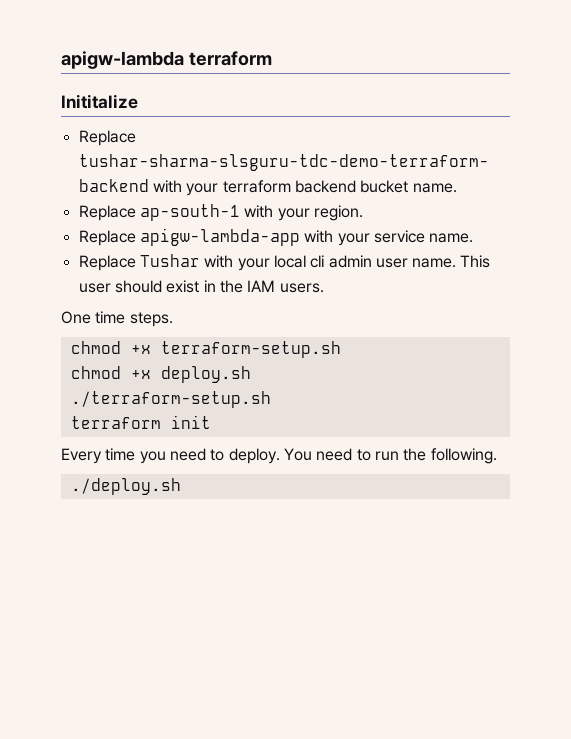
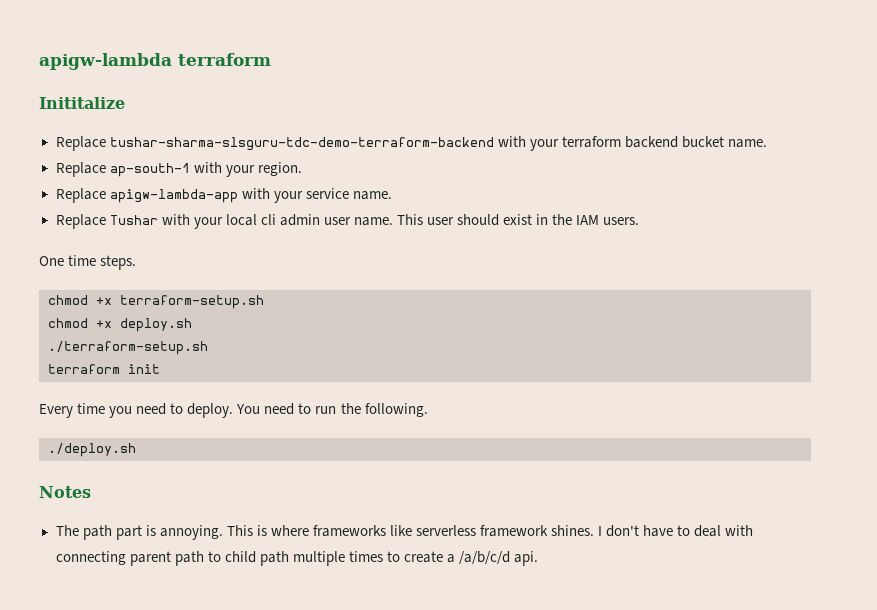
(181, 486) none -> [39,486,91,498] [55,525,754,540] [55,551,539,566] // Notes // The path part is annoying. This is where frameworks like serverless framework shines. I don't have to deal with connecting parent path to child path multiple times to create a /a/b/c/d api.

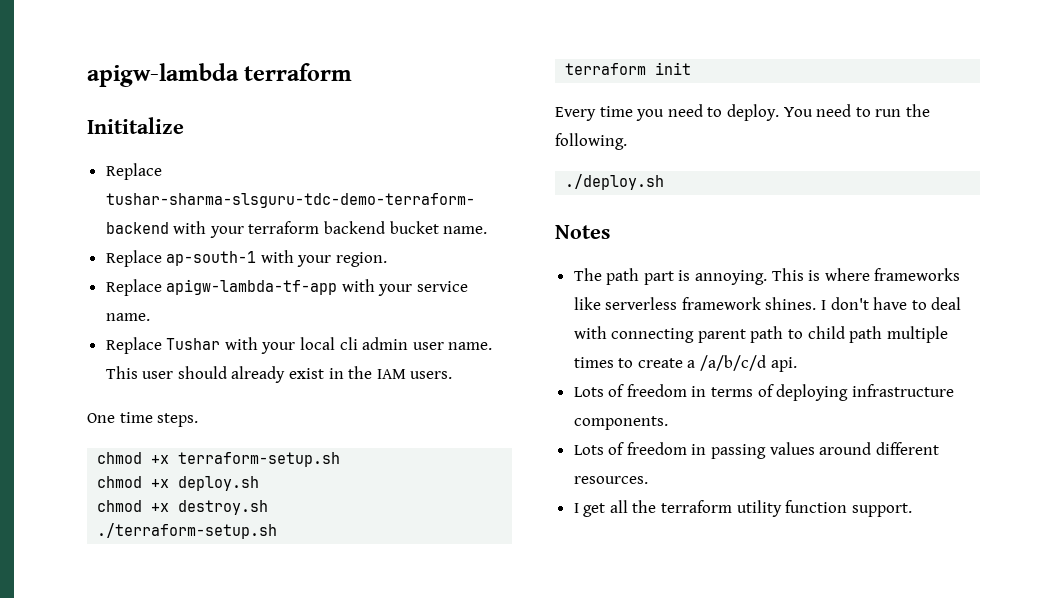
[109,189,238,203] apigw-lambda-app -> [166,279,338,295] apigw-lambda-tf-app
(500, 220) none -> [231,366,286,383] already
(192, 325) none -> [97,500,269,515] // chmod +x destroy.sh
(539, 558) none -> [573,384,954,401] [573,416,668,430] [573,442,939,459] [573,476,648,484] [573,500,912,517] // Lots of freedom in terms of deploying infrastructure components. // Lots of freedom in passing values around different resources. // I get all the terraform utility function support.

